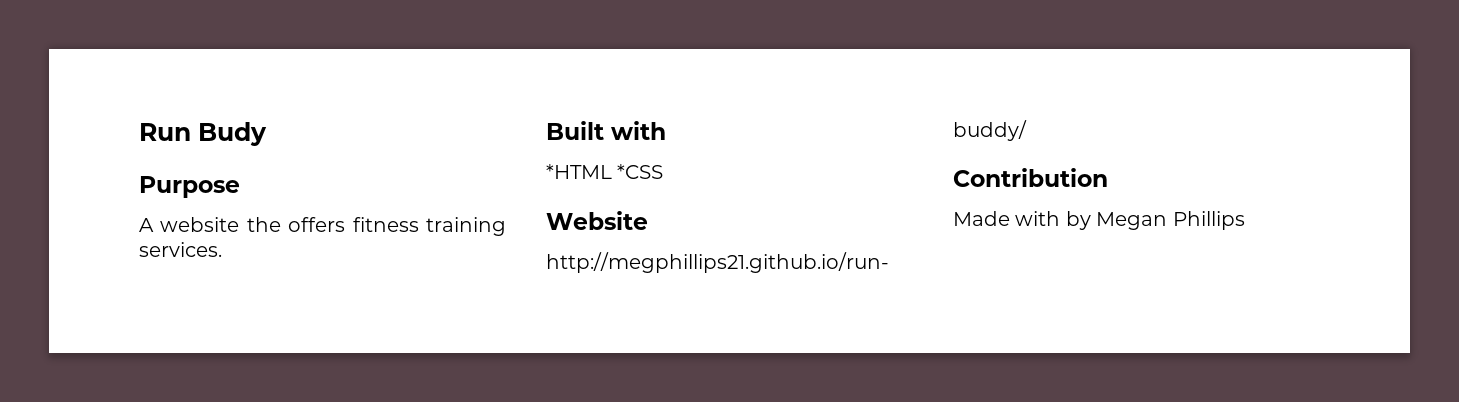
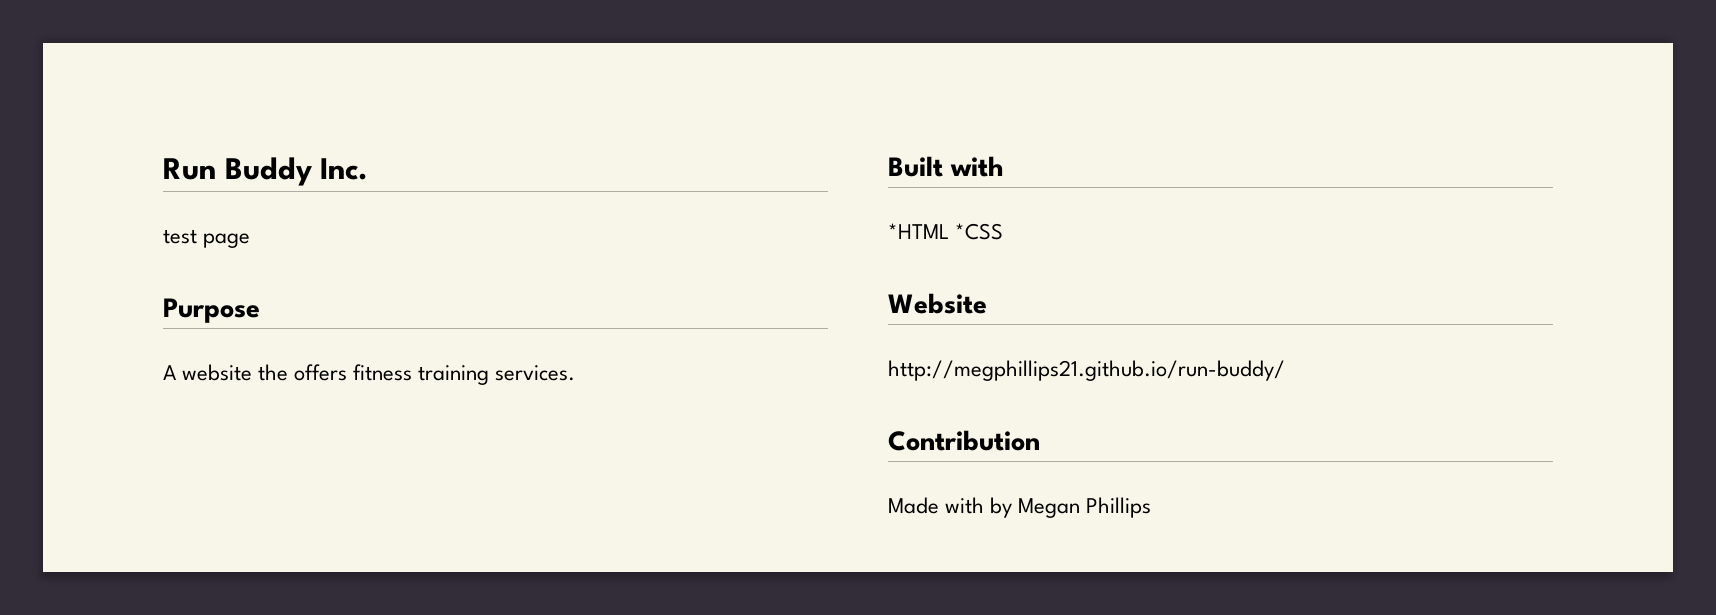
[198,122,267,146] Budy -> [224,157,369,186] [163,229,251,248] Buddy Inc. // test page

